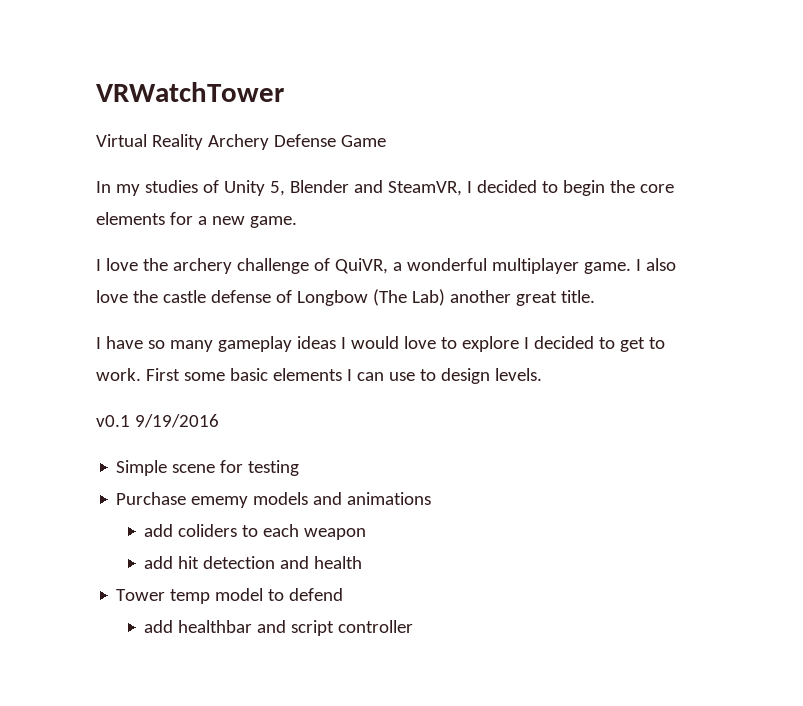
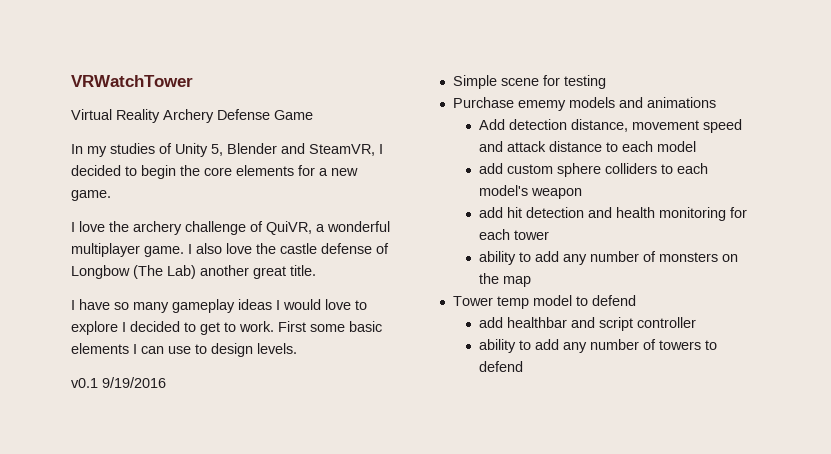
[144,524,300,537] add coliders to each -> [479,119,743,133] [479,141,697,152] [479,163,709,177] [479,185,529,196] Add detection distance, movement speed and attack distance to each model // add custom sphere colliders to each model's
(363, 562) none -> [659,207,748,221] [479,229,550,240] [479,251,739,265] [479,273,532,287] monitoring for each tower // ability to add any number of monsters on the map
(414, 626) none -> [479,339,718,353] [479,361,524,372] // ability to add any number of towers to defend

